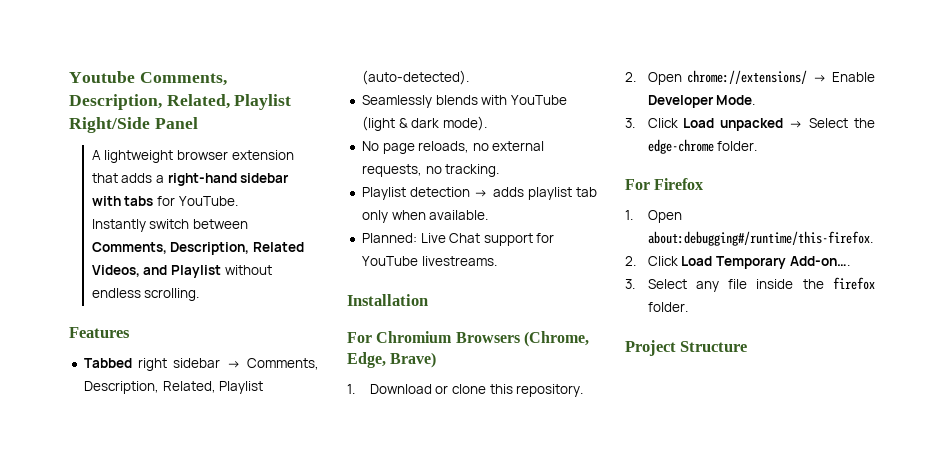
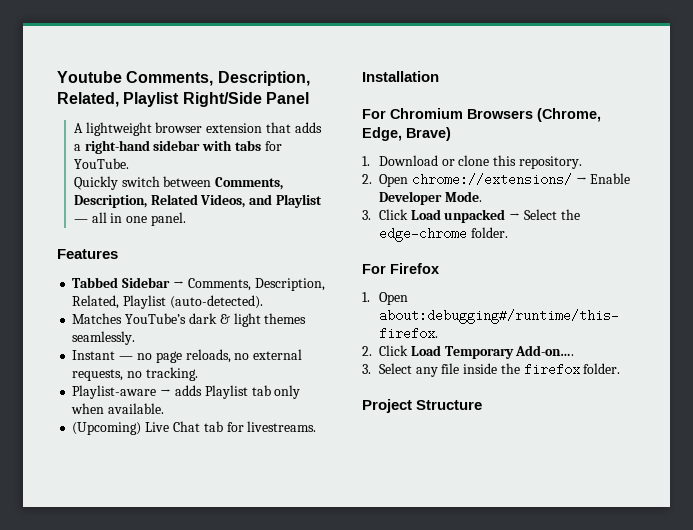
[91,219,146,232] Instantly -> [73,176,118,190] Quickly
[224,265,272,275] [91,288,200,301] without endless scrolling. -> [73,212,186,226] — all in one panel.
[138,358,221,371] right sidebar -> [122,277,171,288] Sidebar
[361,95,567,108] [361,116,487,131] [361,141,379,151] Seamlessly blends with YouTube (light & dark mode). // No -> [72,313,307,327] [72,331,136,345] [72,350,152,360] Matches YouTube’s dark & light themes seamlessly. // Instant — no
[361,187,471,200] Playlist detection -> [72,385,157,399] Playlist-aware
[527,187,572,200] playlist -> [204,385,248,399] Playlist
[361,233,417,243] Planned: -> [72,422,142,435] (Upcoming)
[483,233,555,246] [361,256,418,266] support for YouTube -> [203,421,244,432] tab for

